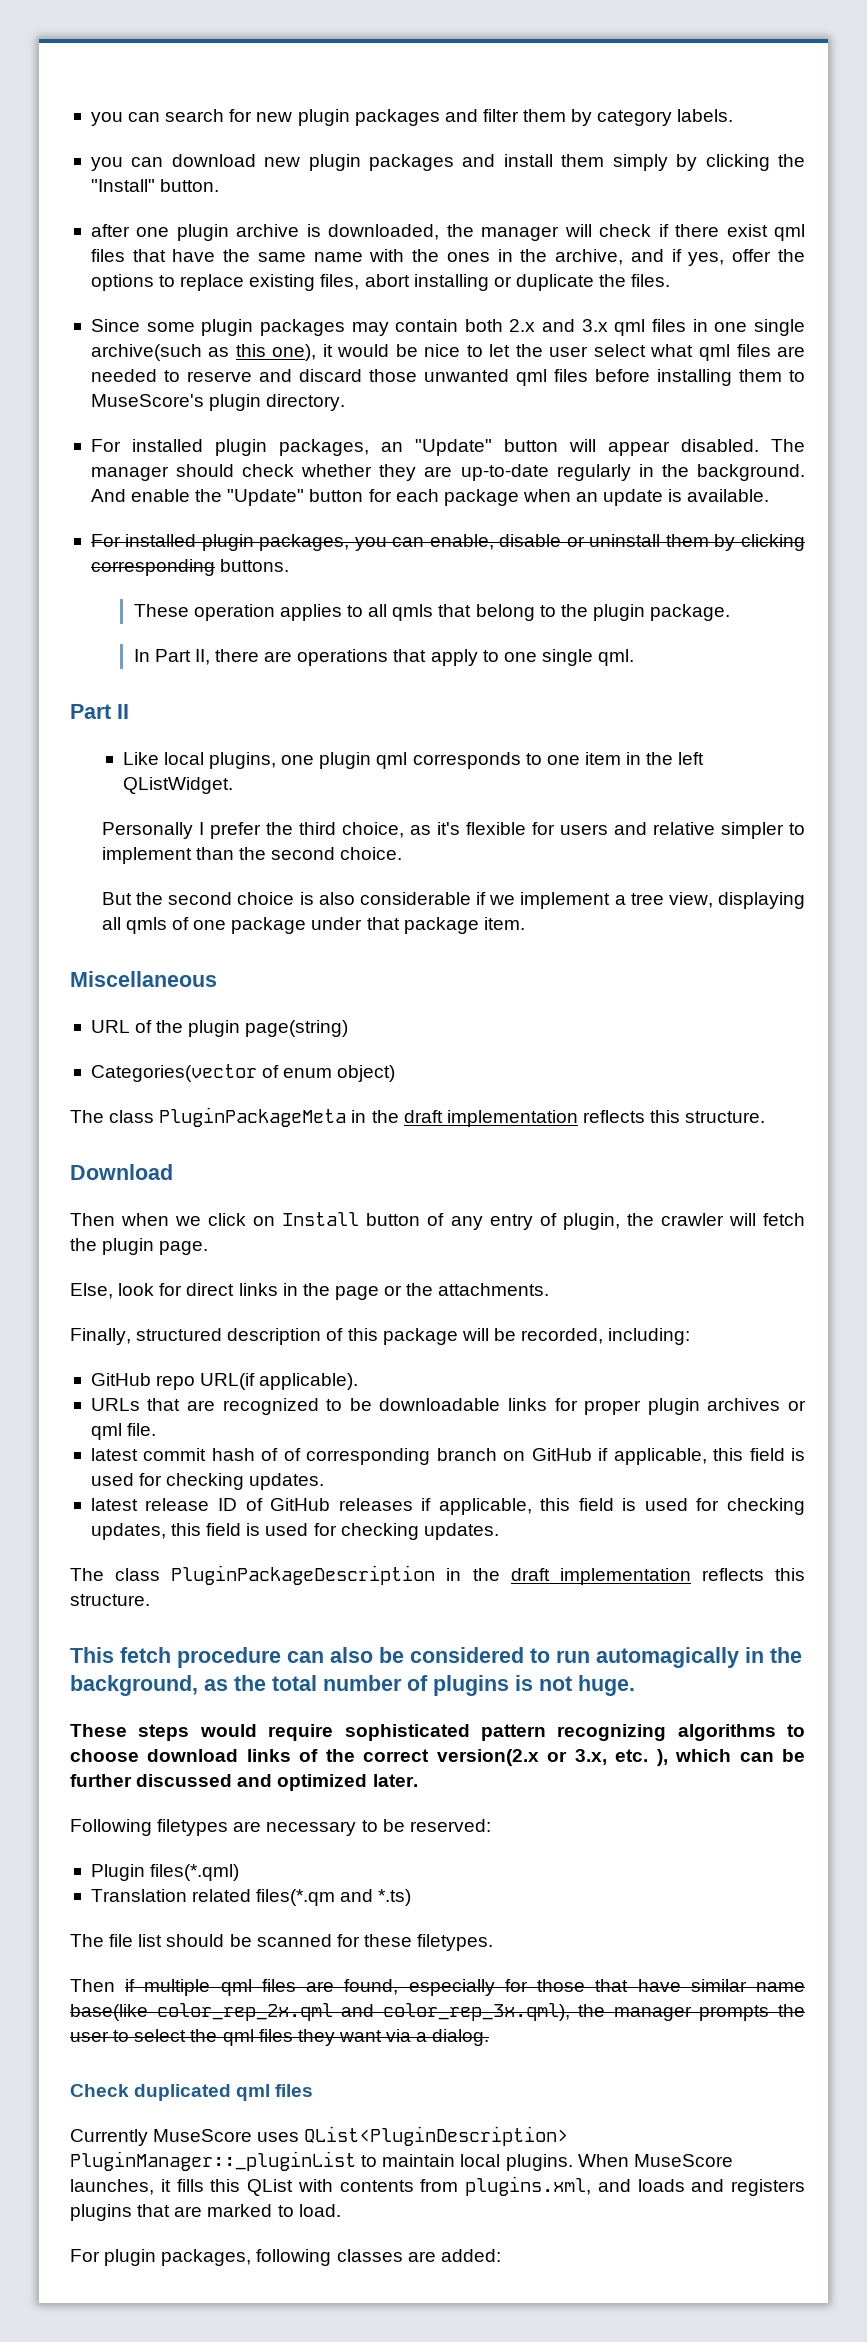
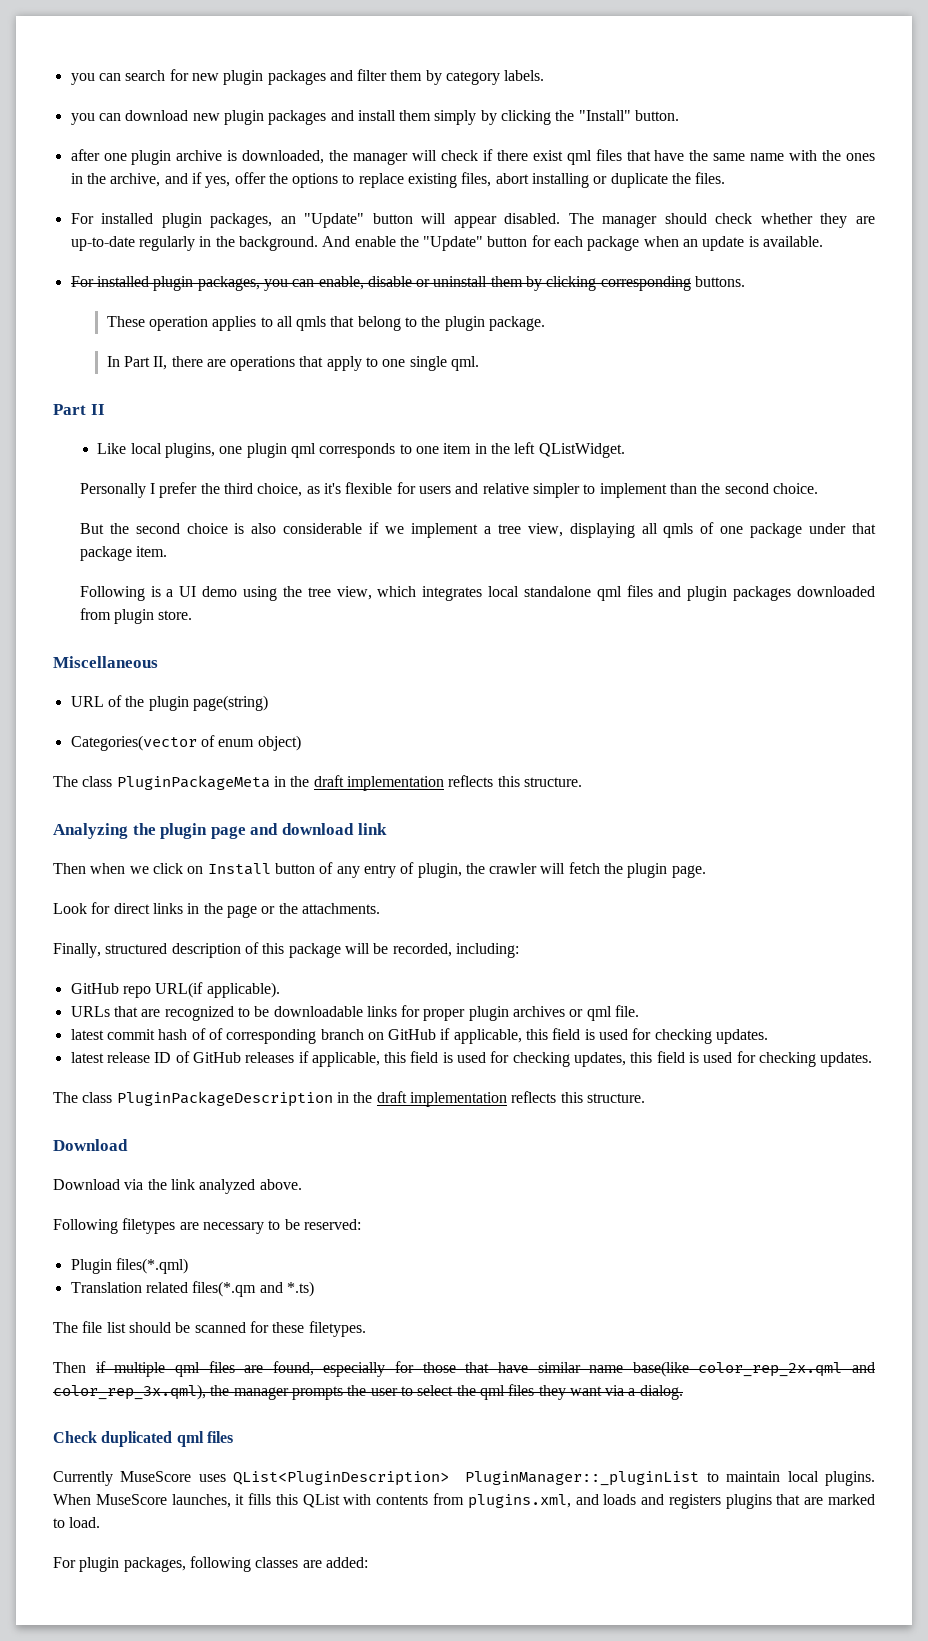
[90,319,805,336] [90,344,806,361] [90,369,805,386] [90,394,346,411] // Since some plugin packages may contain both 2.x and 3.x qml files in one single archive(such as this one), it would be nice to let the user select what qml files are needed to reserve and discard those unwanted qml files before installing them to MuseScore's plugin directory. -> (726, 178) none
(525, 923) none -> [79,585,876,601] [79,608,193,624] // Following is a UI demo using the tree view, which integrates local standalone qml files and plugin packages downloaded from plugin store.
[70,1164,173,1180] Download -> [53,823,387,839] Analyzing the plugin page and download link
[70,1283,155,1299] Else, look -> [53,903,87,914] Look
[70,1647,802,1668] [70,1675,635,1696] [70,1724,805,1741] [70,1749,805,1766] [70,1774,418,1791] This fetch procedure can also be considered to run automagically in the background, as the total number of plugins is not huge. // These steps would require sophisticated pattern recognizing algorithms to choose download links of the correct version(2.x or 3.x, etc. ), which can be further discussed and optimized later. -> [53,1139,128,1151] [53,1179,302,1194] Download // Download via the link analyzed above.

